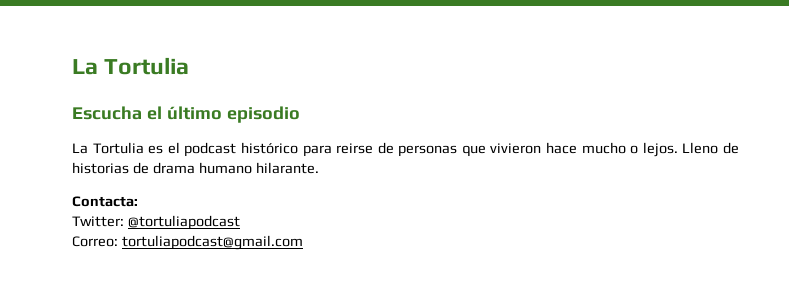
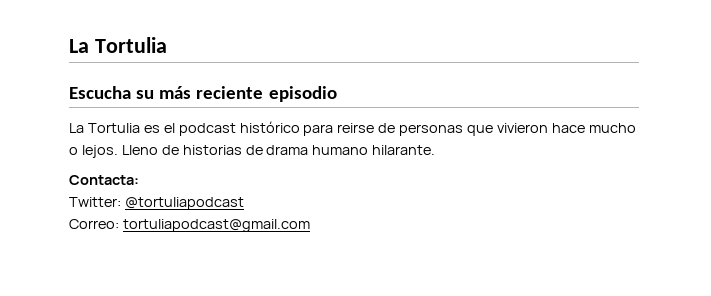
[146,106,222,120] el último -> [136,86,264,99] su más reciente

